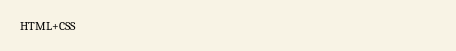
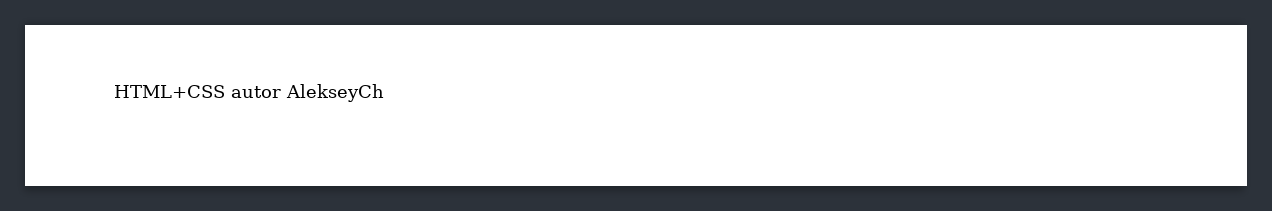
(76, 26) none -> [231,84,384,102] autor AlekseyCh

